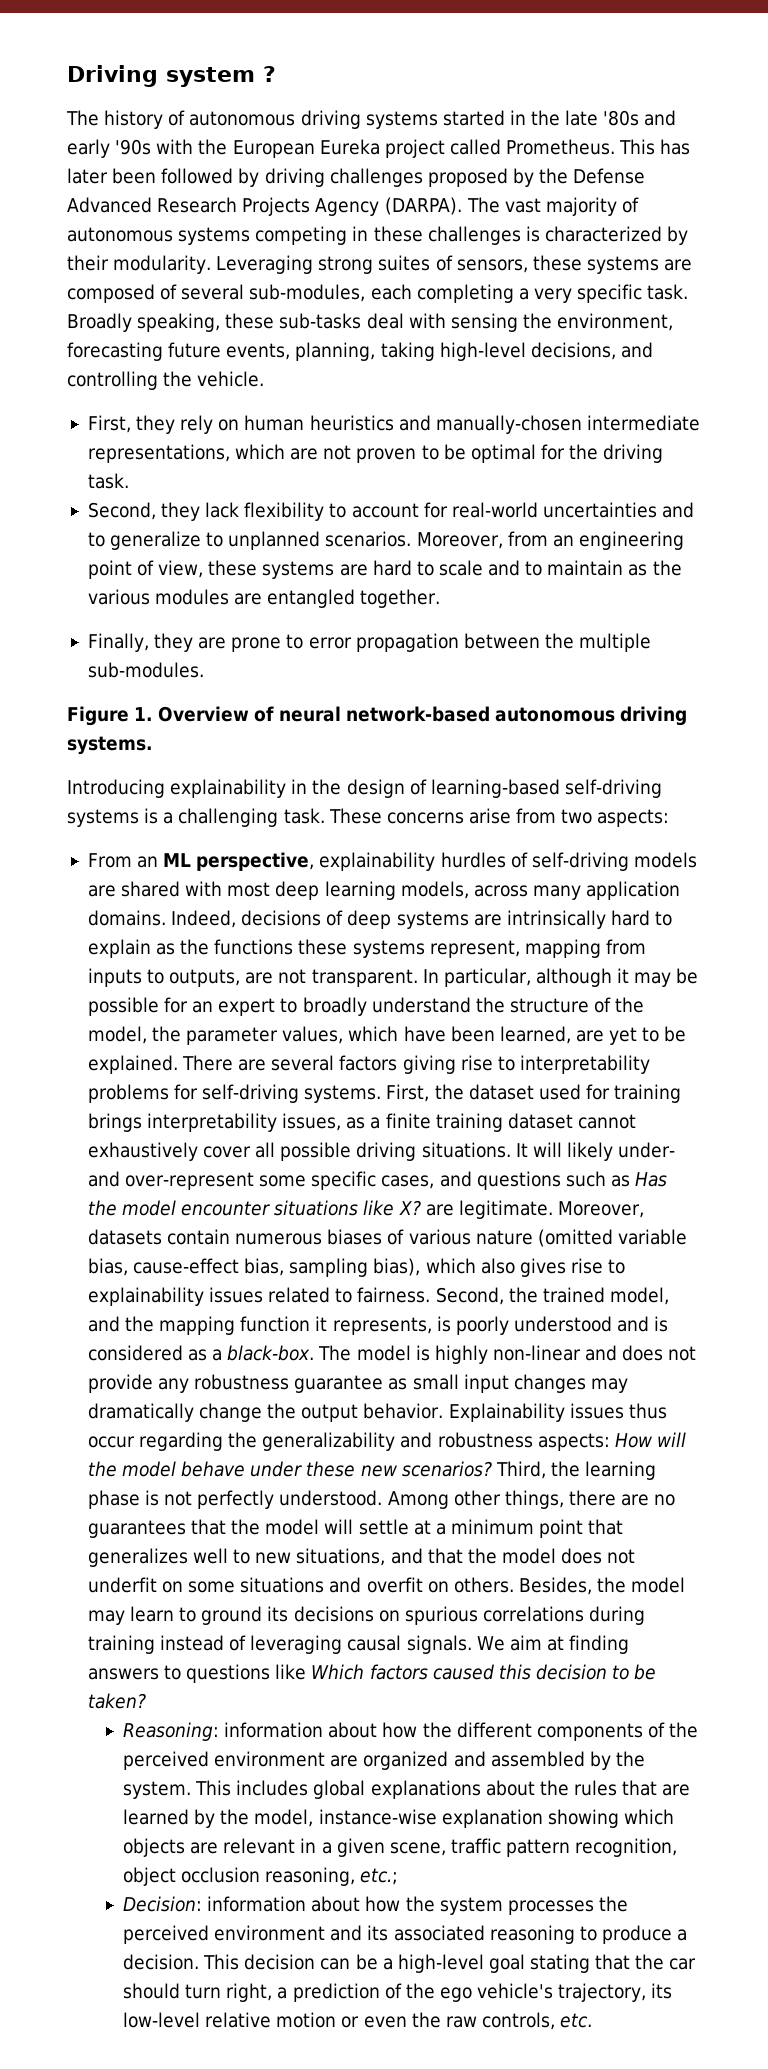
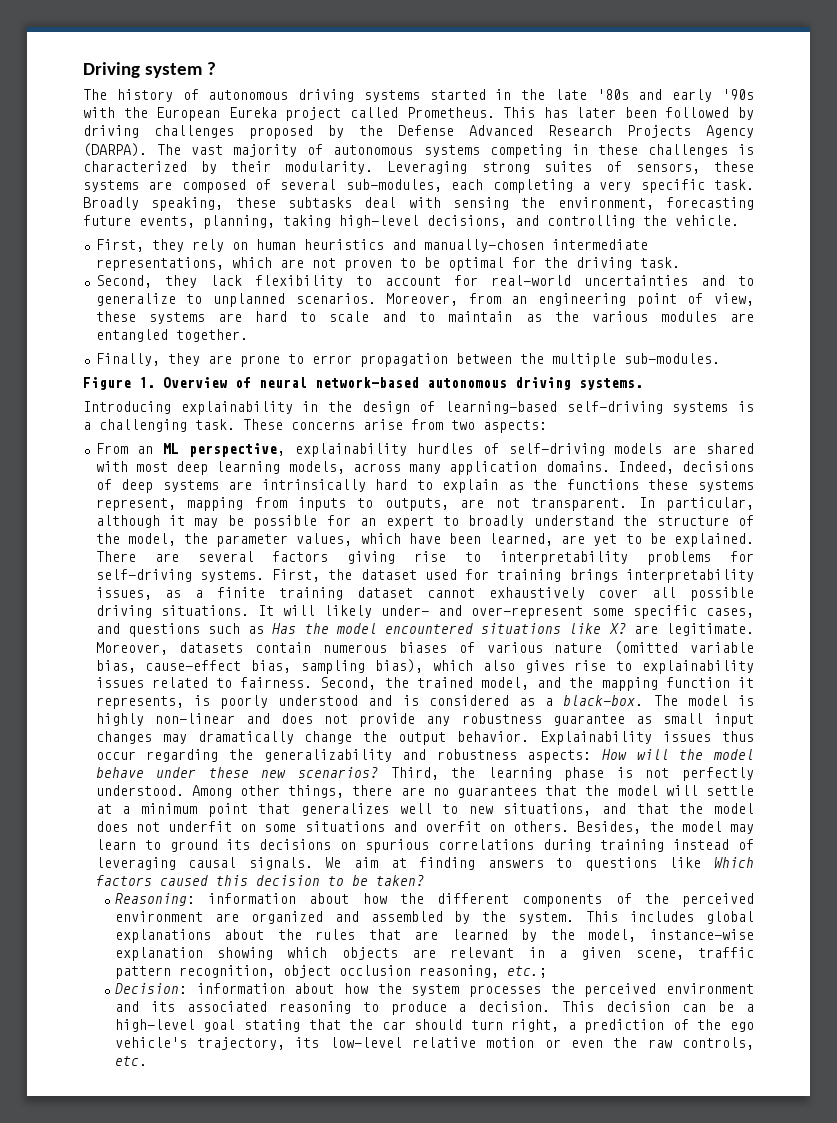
[279,313,362,329] sub-tasks -> [288,197,352,208] subtasks
[181,1201,271,1216] encounter -> [385,623,474,634] encountered

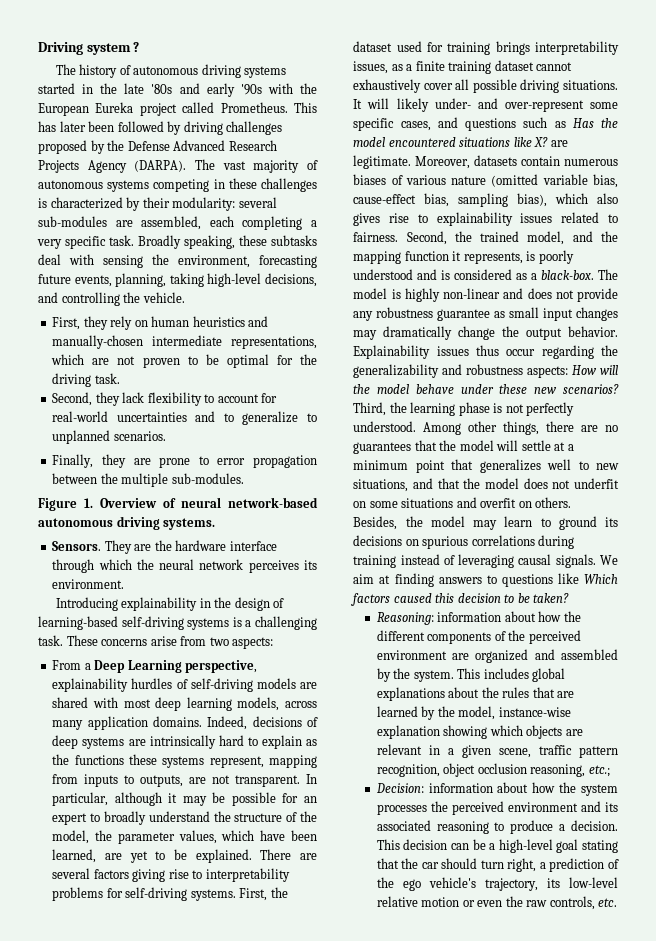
[285,161,754,174] [83,179,442,193] modularity. Leveraging strong suites of sensors, these systems are composed of several sub-modules, -> [172,197,277,211] [38,216,202,230] modularity: several sub-modules are assembled,
[386,293,754,307] [95,311,754,324] [95,329,248,342] Moreover, from an engineering point of view, these systems are hard to scale and to maintain as the various modules are entangled together. -> (166, 436) none
(643, 384) none -> [52,540,277,554] [52,559,317,573] [52,579,125,589] // Sensors. They are the hardware interface through which the neural network perceives its environment.
[137,443,180,454] an ML -> [84,660,182,673] a Deep Learning

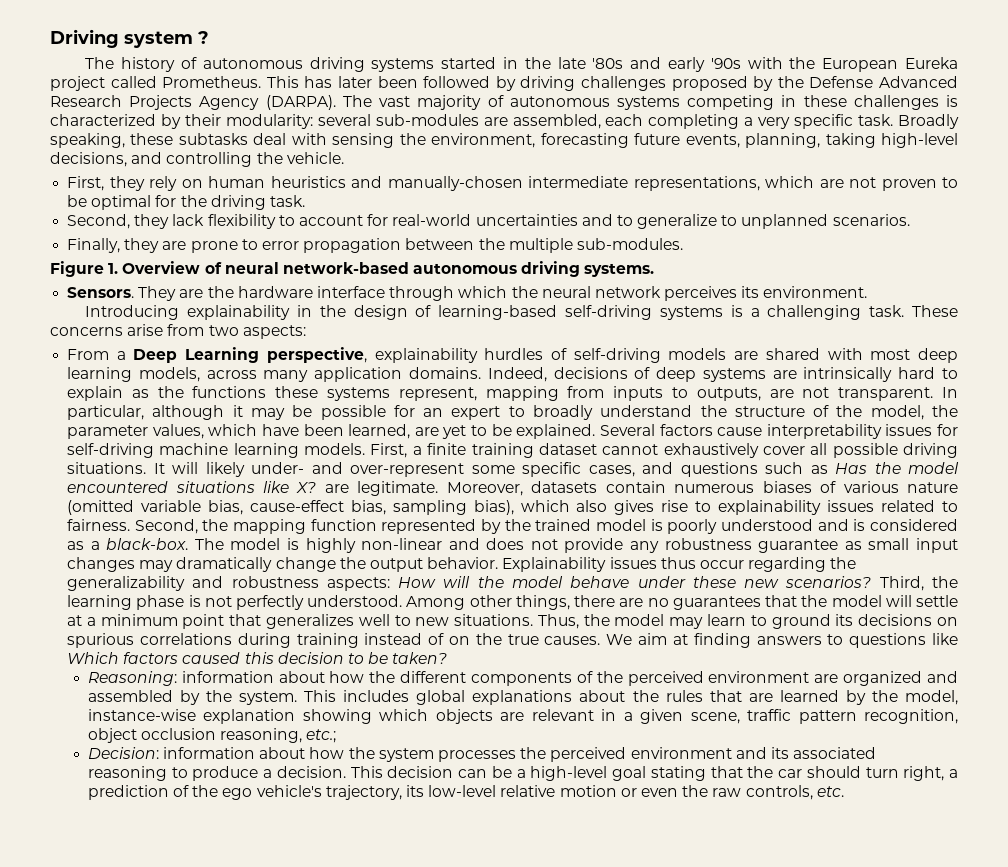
[260,849,317,860] [52,868,290,882] [52,887,288,901] [353,41,619,55] [353,61,403,74] There are several factors giving rise to interpretability problems for self-driving systems. First, the dataset used for training brings interpretability issues, as -> [599,424,959,439] [67,443,408,458] Several factors cause interpretability issues for self-driving machine learning models. First,
[480,231,618,245] [353,251,523,264] trained model, and the mapping function it represents, -> [233,519,647,534] mapping function represented by the trained model
[353,478,619,492] [353,497,572,508] [353,516,398,530] situations, and that the model does not underfit on some situations and overfit on others. Besides, -> [454,614,579,629] situations. Thus,
[458,554,596,568] leveraging causal signals. -> [448,633,601,645] on the true causes.

